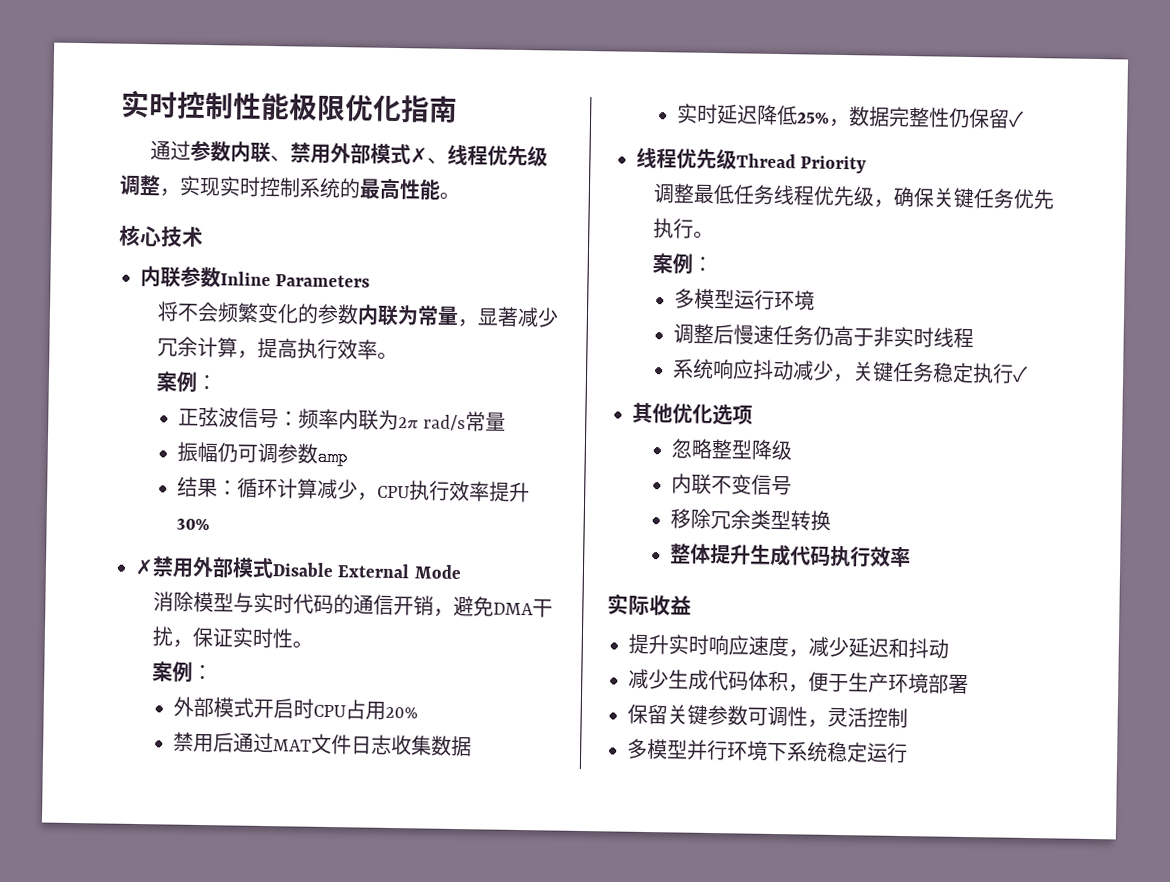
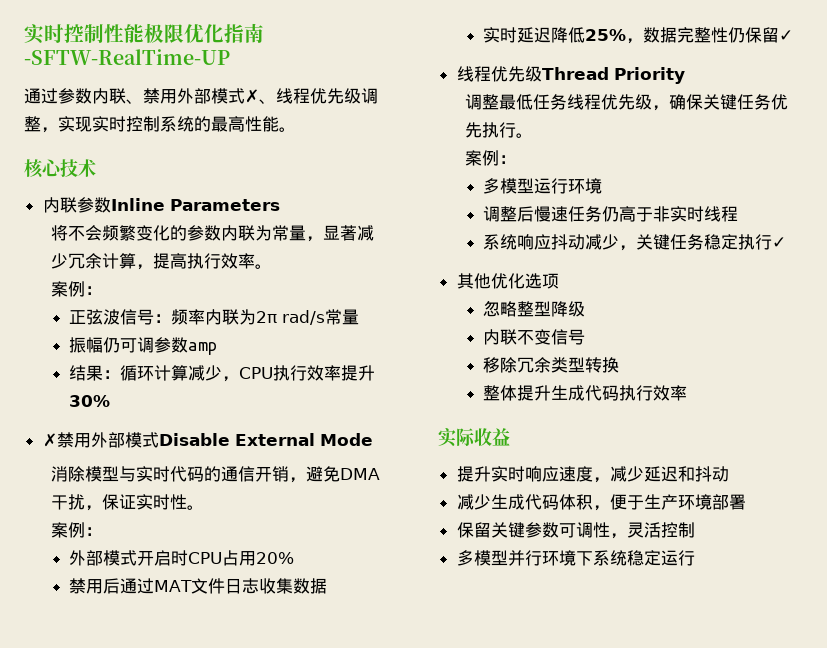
(458, 109) none -> [24,49,230,65] -SFTW-RealTime-UP

